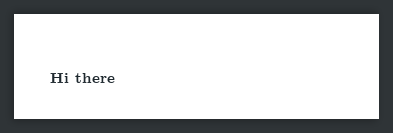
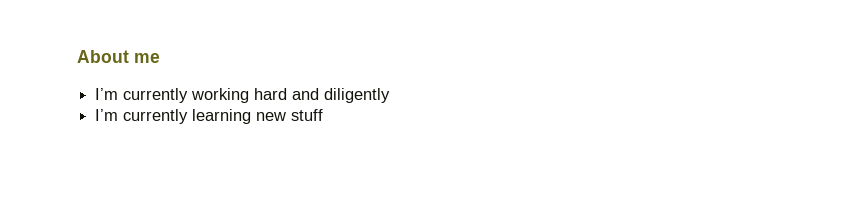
[50,73,115,83] Hi there -> [77,50,160,63] [95,88,391,103] [95,109,324,124] About me // I’m currently working hard and diligently // I’m currently learning new stuff

